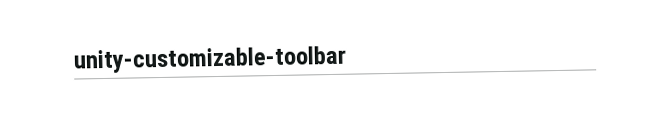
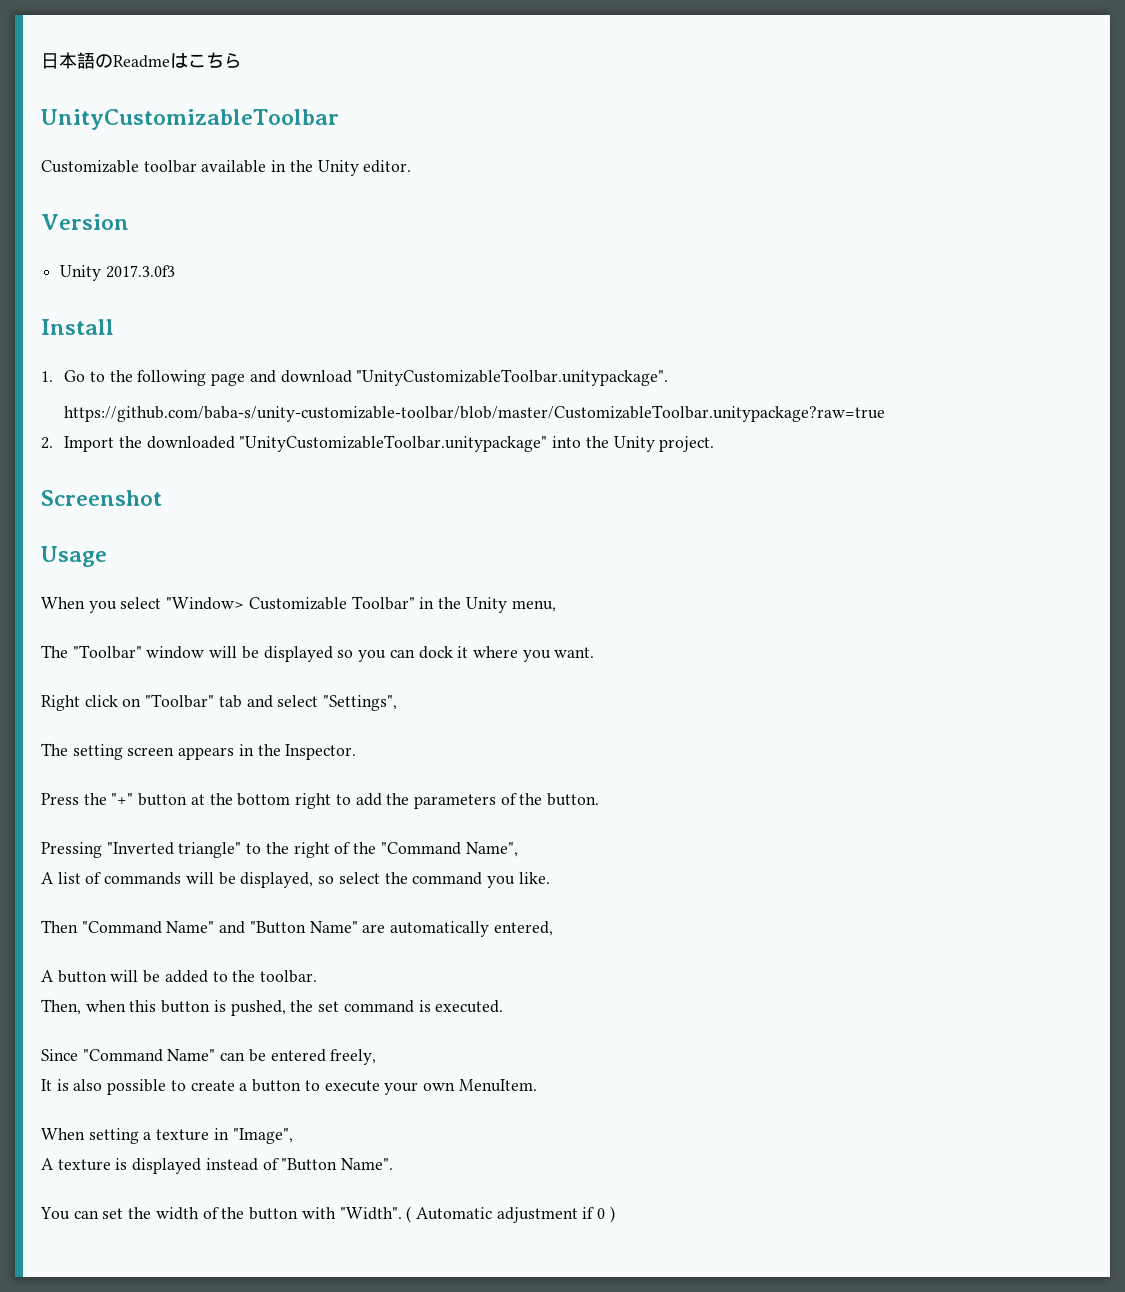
[73,45,347,74] unity-customizable-toolbar -> [41,52,242,69] [41,109,339,130] [41,160,412,176] [41,214,129,230] [60,265,175,281] [41,319,114,335] [41,369,669,386] [64,405,886,422] [41,435,715,452] [41,490,162,506] [41,546,107,567] [41,596,556,613] [41,645,595,662] [41,694,398,711] [41,743,357,760] [41,793,600,809] [41,842,518,858] [41,872,550,888] [41,920,553,937] [41,970,318,983] [41,999,504,1016] [41,1049,377,1065] [41,1079,537,1095] [41,1128,293,1144] [41,1158,394,1174] [40,1206,615,1223] 日本語のReadmeはこちら // UnityCustomizableToolbar // Customizable toolbar available in the Unity editor. // Version // Unity 2017.3.0f3 // Install // 1. Go to the following page and download "UnityCustomizableToolbar.unitypackage". // https://github.com/baba-s/unity-customizable-toolbar/blob/master/CustomizableToolbar.unitypackage?raw=true // 2. Import the downloaded "UnityCustomizableToolbar.unitypackage" into the Unity project. // Screenshot // Usage // When you select "Window> Customizable Toolbar" in the Unity menu, // The "Toolbar" window will be displayed so you can dock it where you want. // Right click on "Toolbar" tab and select "Settings", // The setting screen appears in the Inspector. // Press the "+" button at the bottom right to add the parameters of the button. // Pressing "Inverted triangle" to the right of the "Command Name", // A list of commands will be displayed, so select the command you like. // Then "Command Name" and "Button Name" are automatically entered, // A button will be added to the toolbar. // Then, when this button is pushed, the set command is executed. // Since "Command Name" can be entered freely, // It is also possible to create a button to execute your own MenuItem. // When setting a texture in "Image", // A texture is displayed instead of "Button Name". // You can set the width of the button with "Width". ( Automatic adjustment if 0 )

